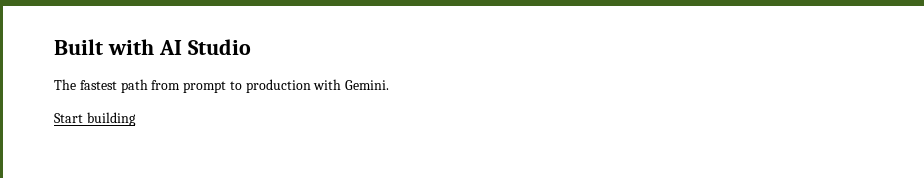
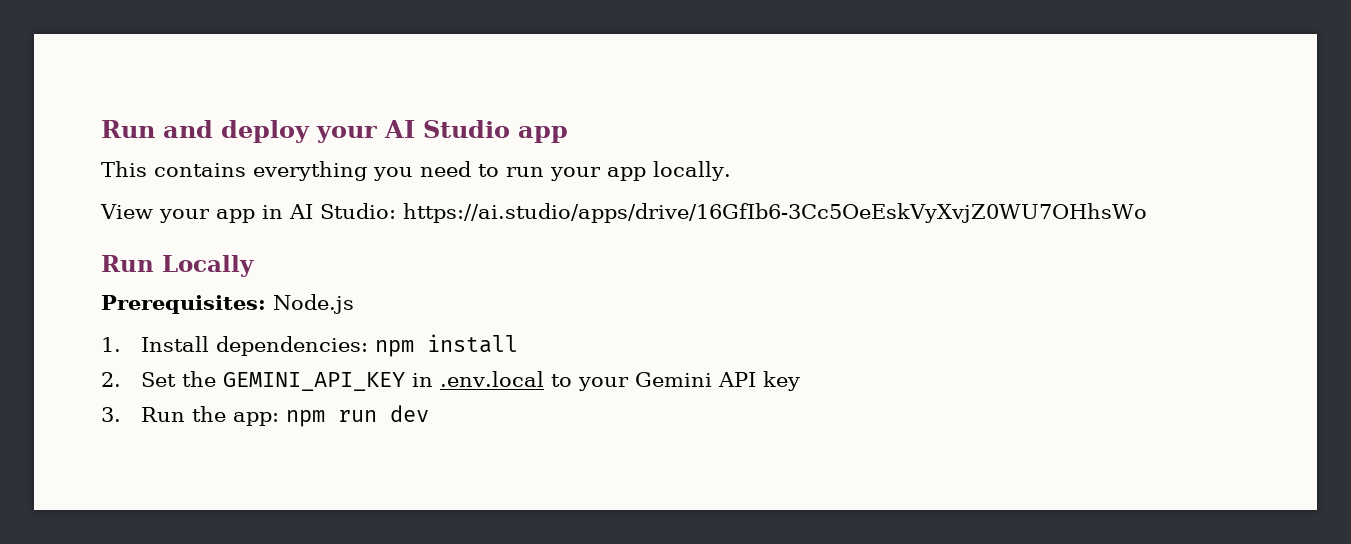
[54,39,251,55] [54,79,390,93] [54,112,136,126] Built with AI Studio // The fastest path from prompt to production with Gemini. // Start building -> [101,120,568,143] [101,161,731,181] [100,203,1147,223] [101,255,254,277] [101,294,354,314] [101,334,518,357] [101,371,800,391] [101,405,429,427] Run and deploy your AI Studio app // This contains everything you need to run your app locally. // View your app in AI Studio: https://ai.studio/apps/drive/16GfIb6-3Cc5OeEskVyXvjZ0WU7OHhsWo // Run Locally // Prerequisites: Node.js // 1. Install dependencies: npm install // 2. Set the GEMINI_API_KEY in .env.local to your Gemini API key // 3. Run the app: npm run dev

